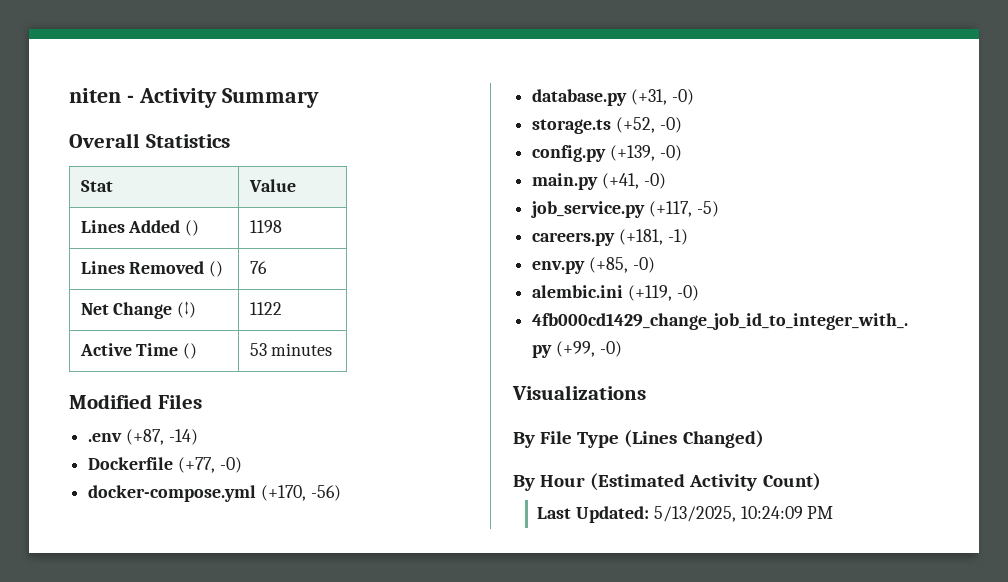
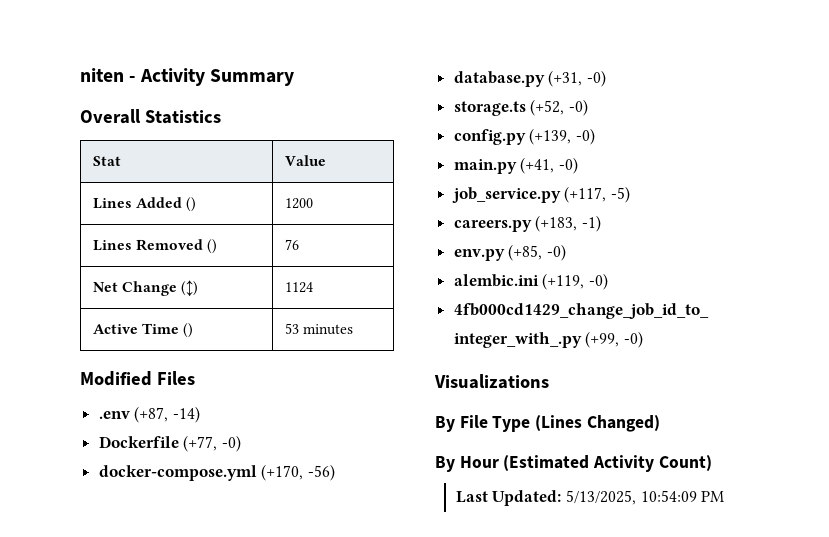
[249,220,282,233] 1198 -> [284,198,313,209] 1200
[249,302,282,315] 1122 -> [284,282,313,293] 1124
[618,229,663,245] (+181, -> [535,215,578,232] (+183,
[740,506,803,519] 10:24:09 -> [640,490,697,502] 10:54:09

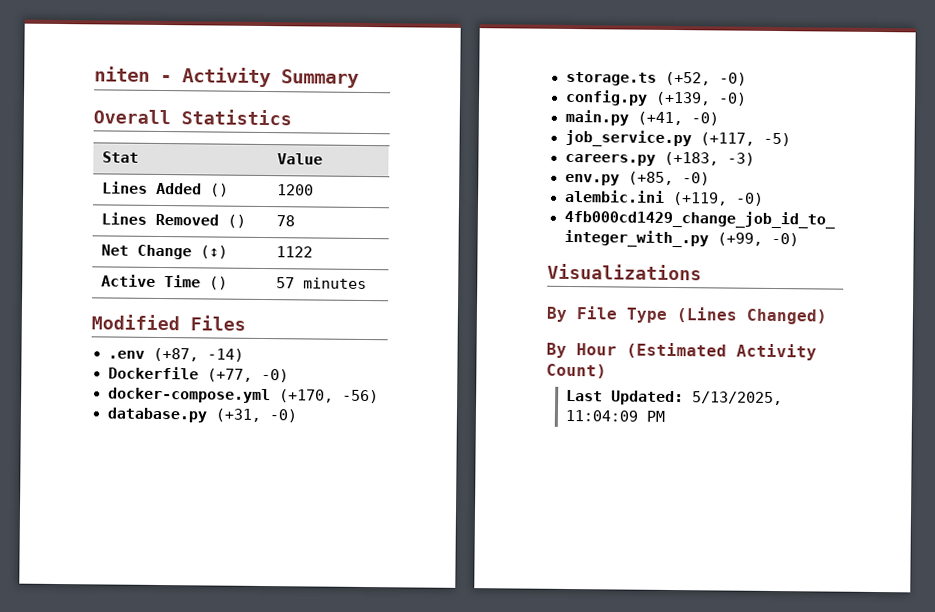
[284,239,299,250] 76 -> [276,215,296,227] 78
[284,282,313,293] 1124 -> [276,246,314,258] 1122
[284,323,299,334] 53 -> [276,277,296,289] 57
[581,215,601,232] -1) -> [726,152,755,166] -3)
[640,490,697,502] 10:54:09 -> [564,409,638,422] 11:04:09

